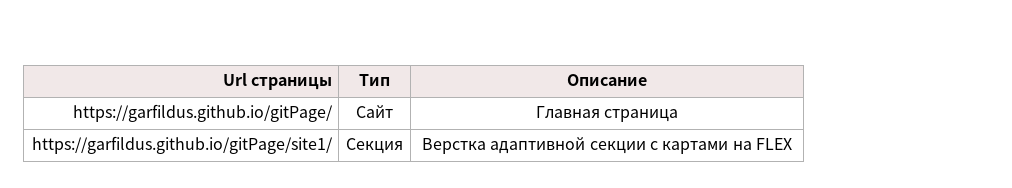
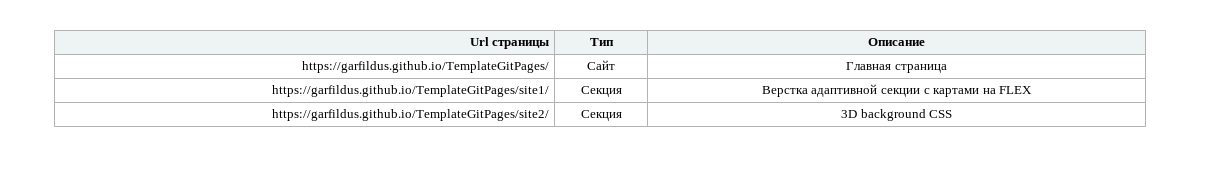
[72,104,333,122] https://garfildus.github.io/gitPage/ -> [302,61,550,73] https://garfildus.github.io/TemplateGitPages/
[31,136,333,154] https://garfildus.github.io/gitPage/site1/ -> [272,85,550,97] https://garfildus.github.io/TemplateGitPages/site1/
(792, 144) none -> [272,109,550,121] [580,110,622,121] [840,109,953,121] // https://garfildus.github.io/TemplateGitPages/site2/ | Секция | 3D background CSS

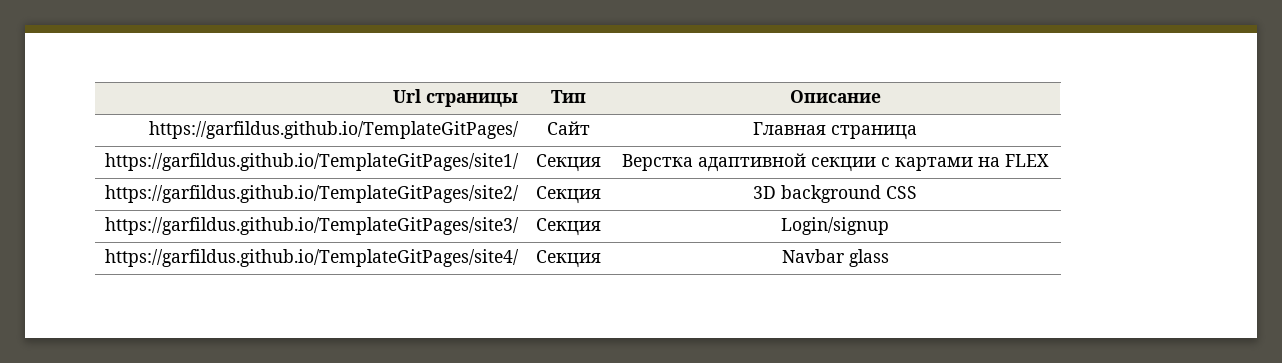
(953, 114) none -> [105,217,520,235] [535,218,601,236] [781,217,889,235] [105,249,520,267] [535,250,601,268] [781,249,889,267] // https://garfildus.github.io/TemplateGitPages/site3/ | Секция | Login/signup // https://garfildus.github.io/TemplateGitPages/site4/ | Секция | Navbar glass

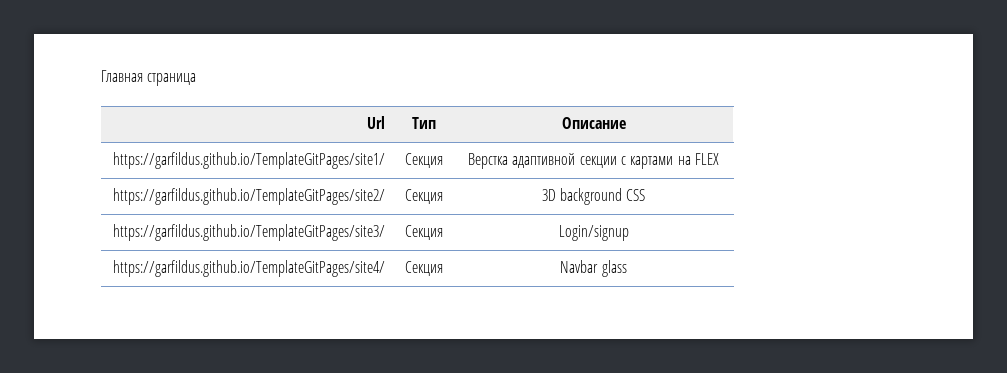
(393, 96) none -> [101,70,197,86] Главная страница //
[426,93,519,107] страницы -> (385, 122) none
[149,121,520,139] [546,121,590,135] [753,122,917,140] // https://garfildus.github.io/TemplateGitPages/ | Сайт | Главная страница -> (626, 123) none

